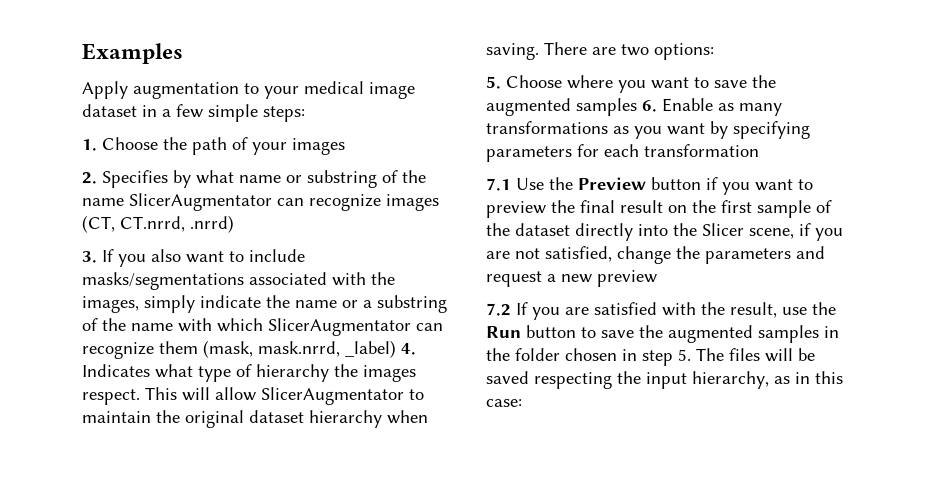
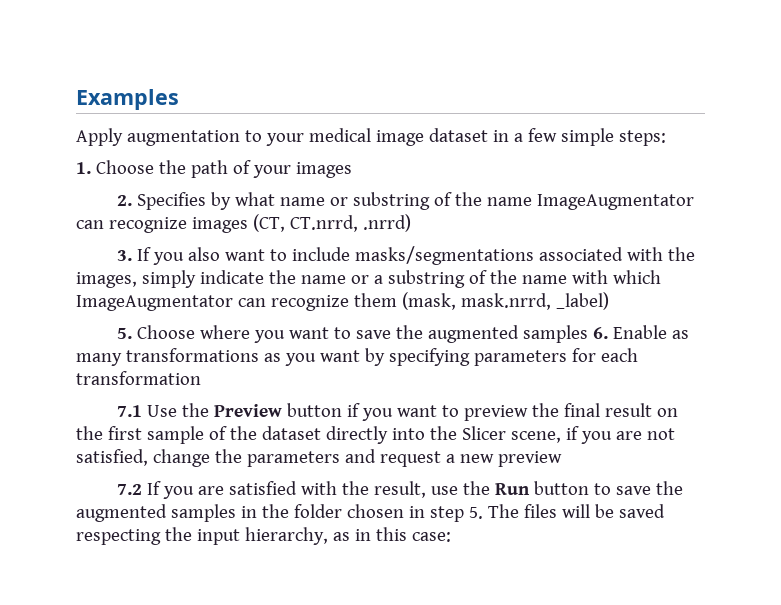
[129,193,272,211] SlicerAugmentator -> [536,194,694,210] ImageAugmentator
[268,318,411,336] SlicerAugmentator -> [76,295,233,311] ImageAugmentator
[401,343,416,355] [82,364,416,382] [82,387,424,405] [82,410,428,428] [486,42,714,60] 4. Indicates what type of hierarchy the images respect. This will allow SlicerAugmentator to maintain the original dataset hierarchy when saving. There are two options: -> (609, 301) none

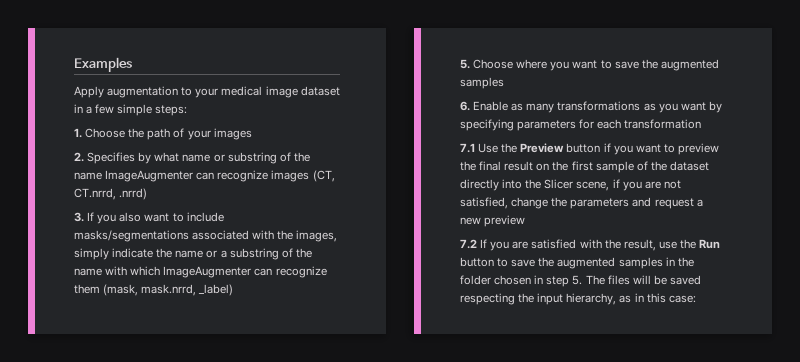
[536,194,694,210] ImageAugmentator -> [105,170,194,182] ImageAugmenter
[76,295,233,311] ImageAugmentator -> [163,266,252,278] ImageAugmenter
(588, 334) none -> (504, 83) //

